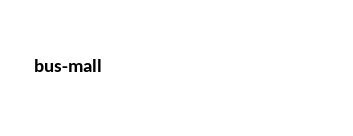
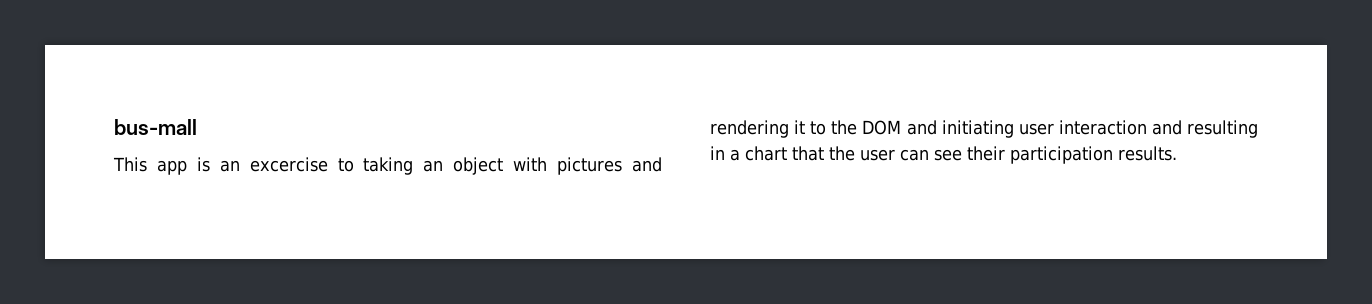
(102, 65) none -> [113,157,663,175] [710,120,1258,138] [710,146,1177,164] // This app is an excercise to taking an object with pictures and rendering it to the DOM and initiating user interaction and resulting in a chart that the user can see their participation results.

